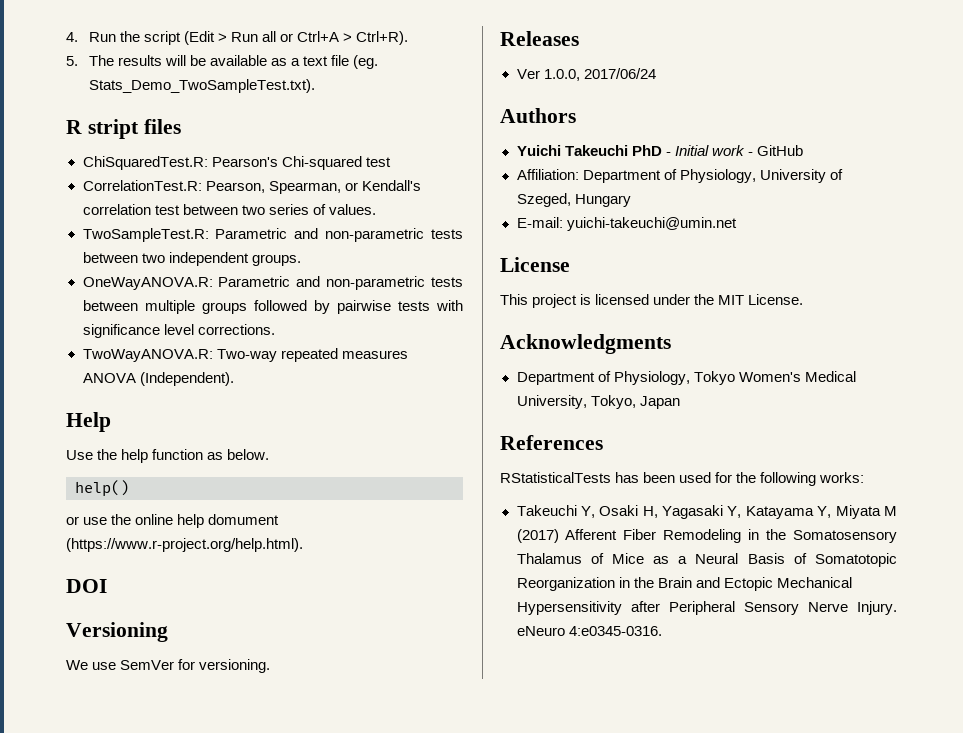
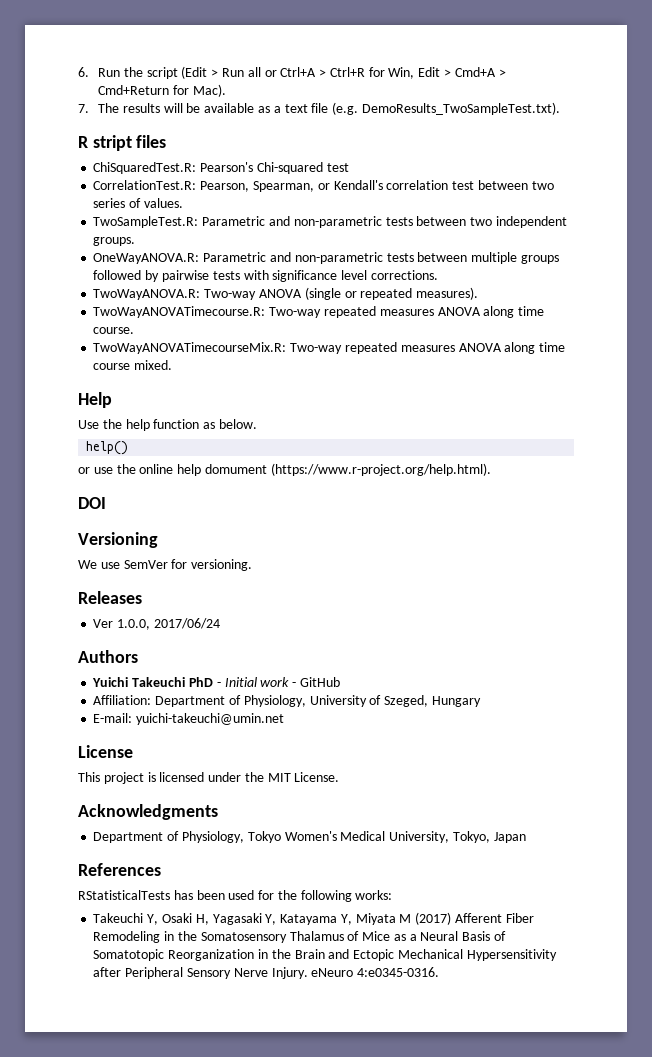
[66,32,78,42] 4. -> [78,67,89,77] 6.
[356,31,409,45] [66,56,78,66] Ctrl+R). // 5. -> [329,67,506,79] [98,84,226,97] [78,104,89,113] Ctrl+R for Win, Edit > Cmd+A > Cmd+Return for Mac). // 7.
[353,55,379,69] [88,79,315,93] (eg. Stats_Demo_TwoSampleTest.txt). -> [332,102,560,115] (e.g. DemoResults_TwoSampleTest.txt).
[280,348,408,362] [82,372,234,386] repeated measures ANOVA (Independent). -> [258,287,479,300] [93,306,545,318] [93,327,135,334] [93,342,566,354] [93,360,173,370] ANOVA (single or repeated measures). // TwoWayANOVATimecourse.R: Two-way repeated measures ANOVA along time course. // TwoWayANOVATimecourseMix.R: Two-way repeated measures ANOVA along time course mixed.

